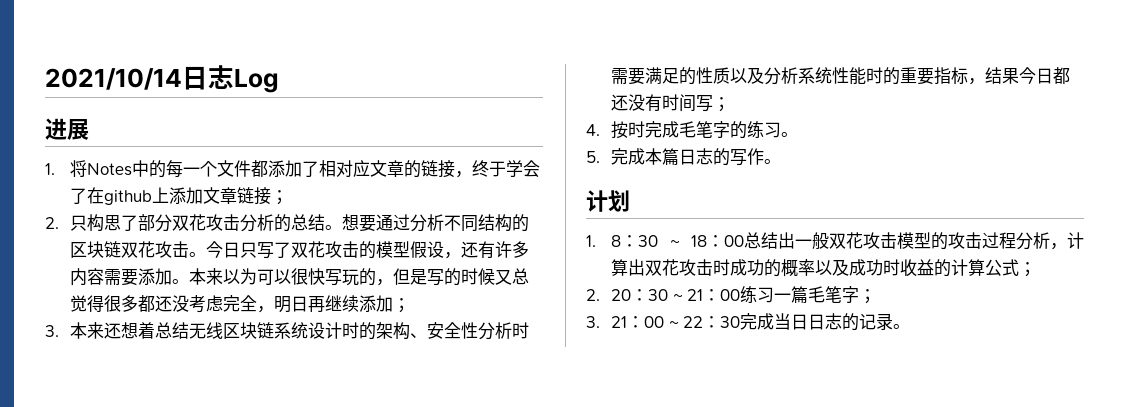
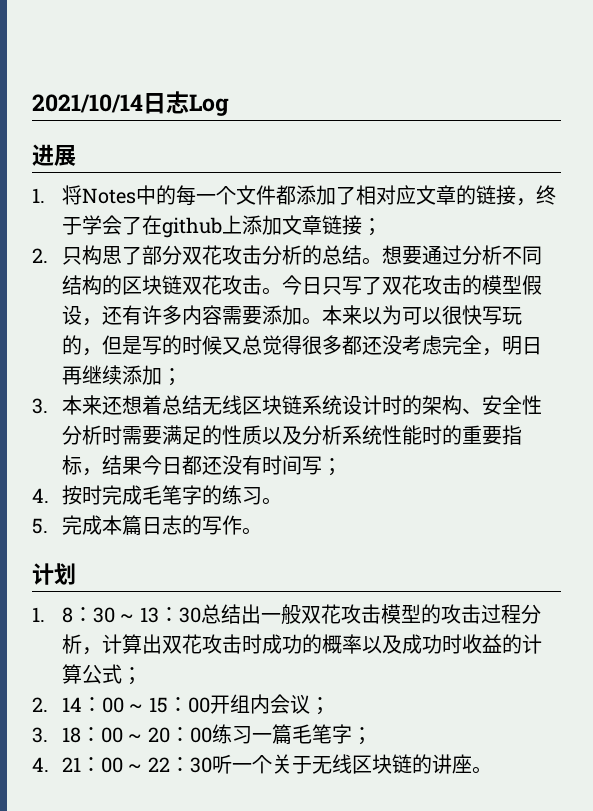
[691,235,744,247] 18：00 -> [139,607,201,623] 13：30
[611,289,704,301] 20：30 ~ 21 -> [61,694,330,715] [32,727,170,743] 14：00 ~ 15：00开组内会议； // 3. 18：00 ~ 20
[586,316,600,328] 3. -> [32,757,49,772] 4.
[740,313,894,331] 完成当日日志的记录 -> [211,754,472,774] 听一个关于无线区块链的讲座

